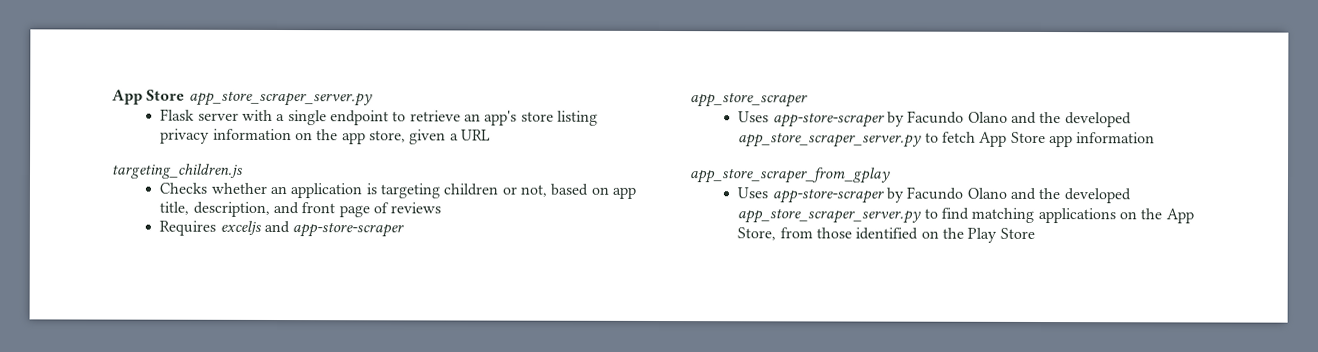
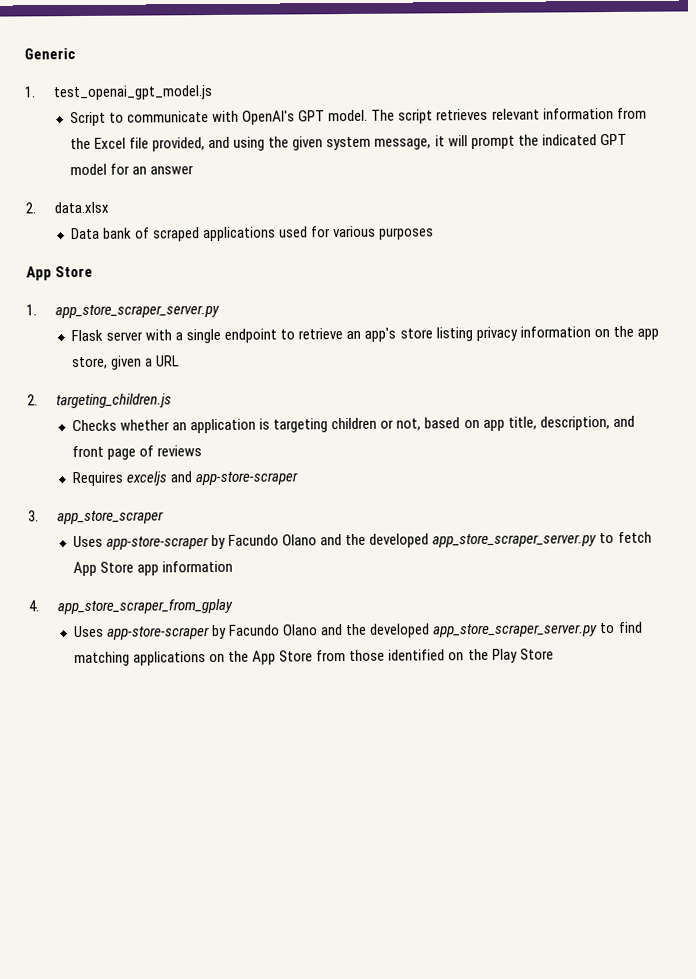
[112,89,186,105] App Store -> [24,48,76,60] [24,85,213,101] [70,107,647,127] [70,133,627,152] [70,163,195,176] [25,201,109,214] [71,225,435,242] [26,265,94,281] [26,304,37,316] Generic // 1. test_openai_gpt_model.js // Script to communicate with OpenAI's GPT model. The script retrieves relevant information from the Excel file provided, and using the given system message, it will prompt the indicated GPT model for an answer // 2. data.xlsx // Data bank of scraped applications used for various purposes // App Store // 1.
(491, 135) none -> [27,394,38,406] 2.
(405, 230) none -> [28,510,39,522] 3.
(1156, 138) none -> [28,600,39,612] 4.
[737,227,777,241] Store, -> [279,650,314,662] Store

